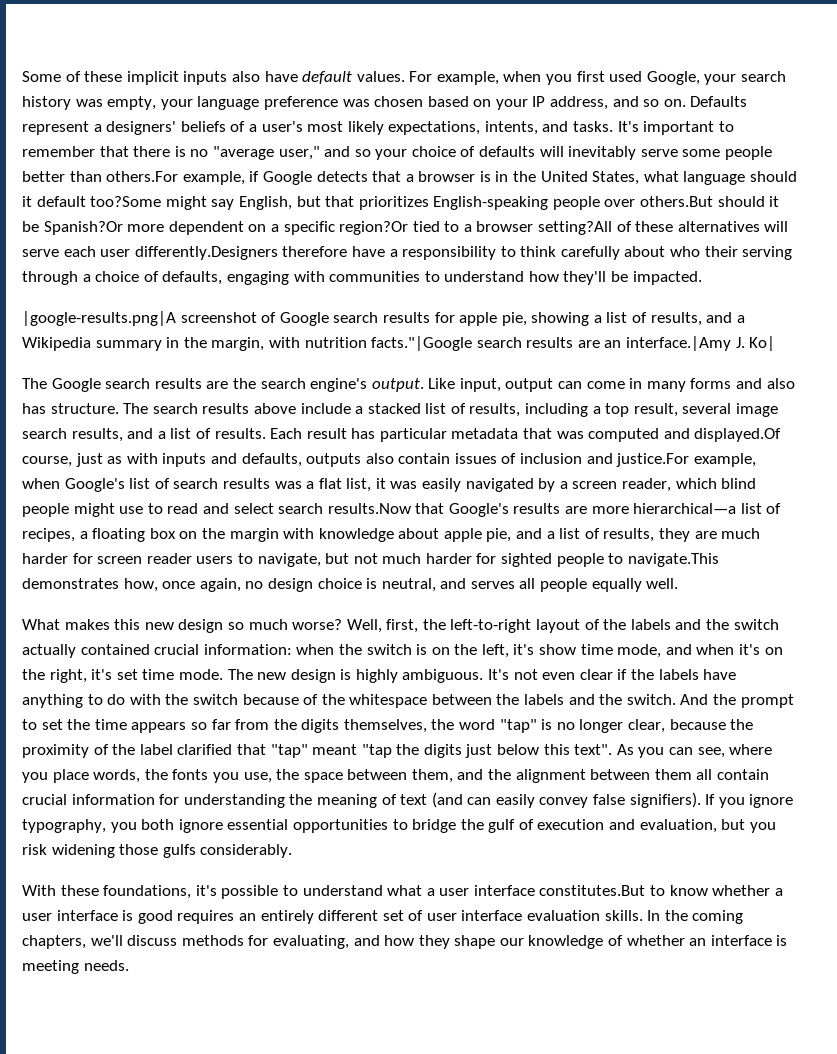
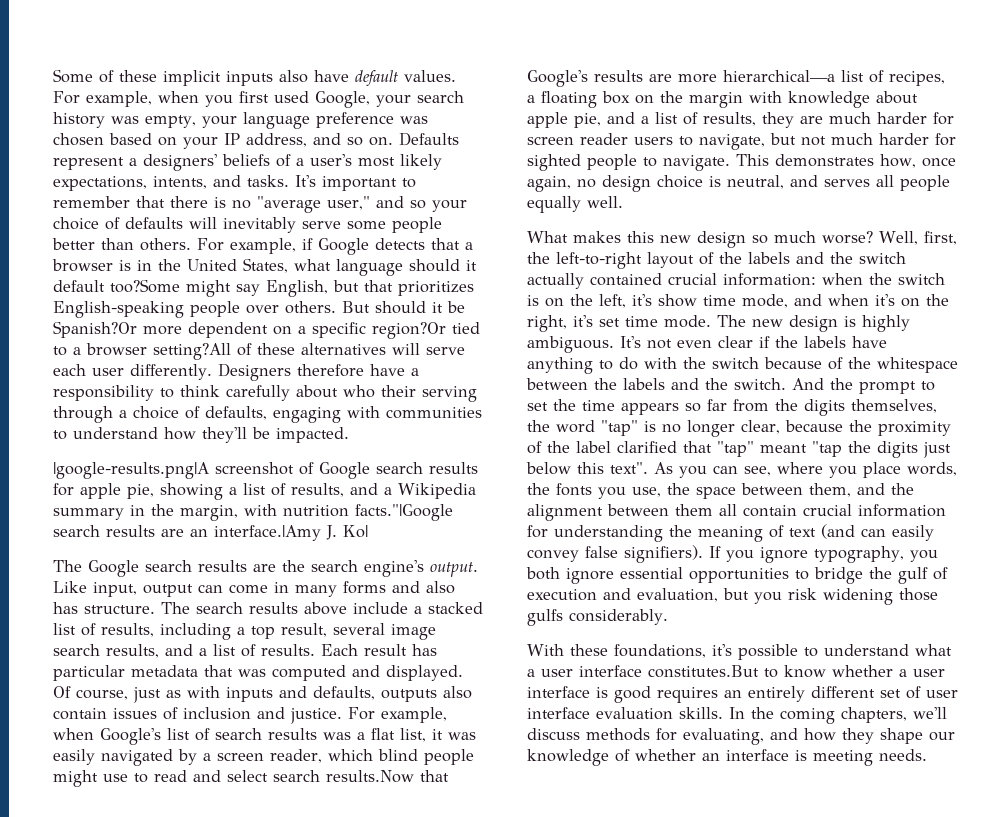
[106,171,179,182] others.For -> [140,238,224,251] others. For
[640,196,714,207] others.But -> [285,301,370,314] others. But
[134,246,278,260] differently.Designers -> [130,363,291,381] differently. Designers
[694,428,782,442] displayed.Of -> [386,665,463,681] [53,686,71,698] displayed. Of
[616,453,690,467] justice.For -> [290,707,375,724] justice. For
[627,553,719,567] navigate.This -> [663,154,769,171] navigate. This

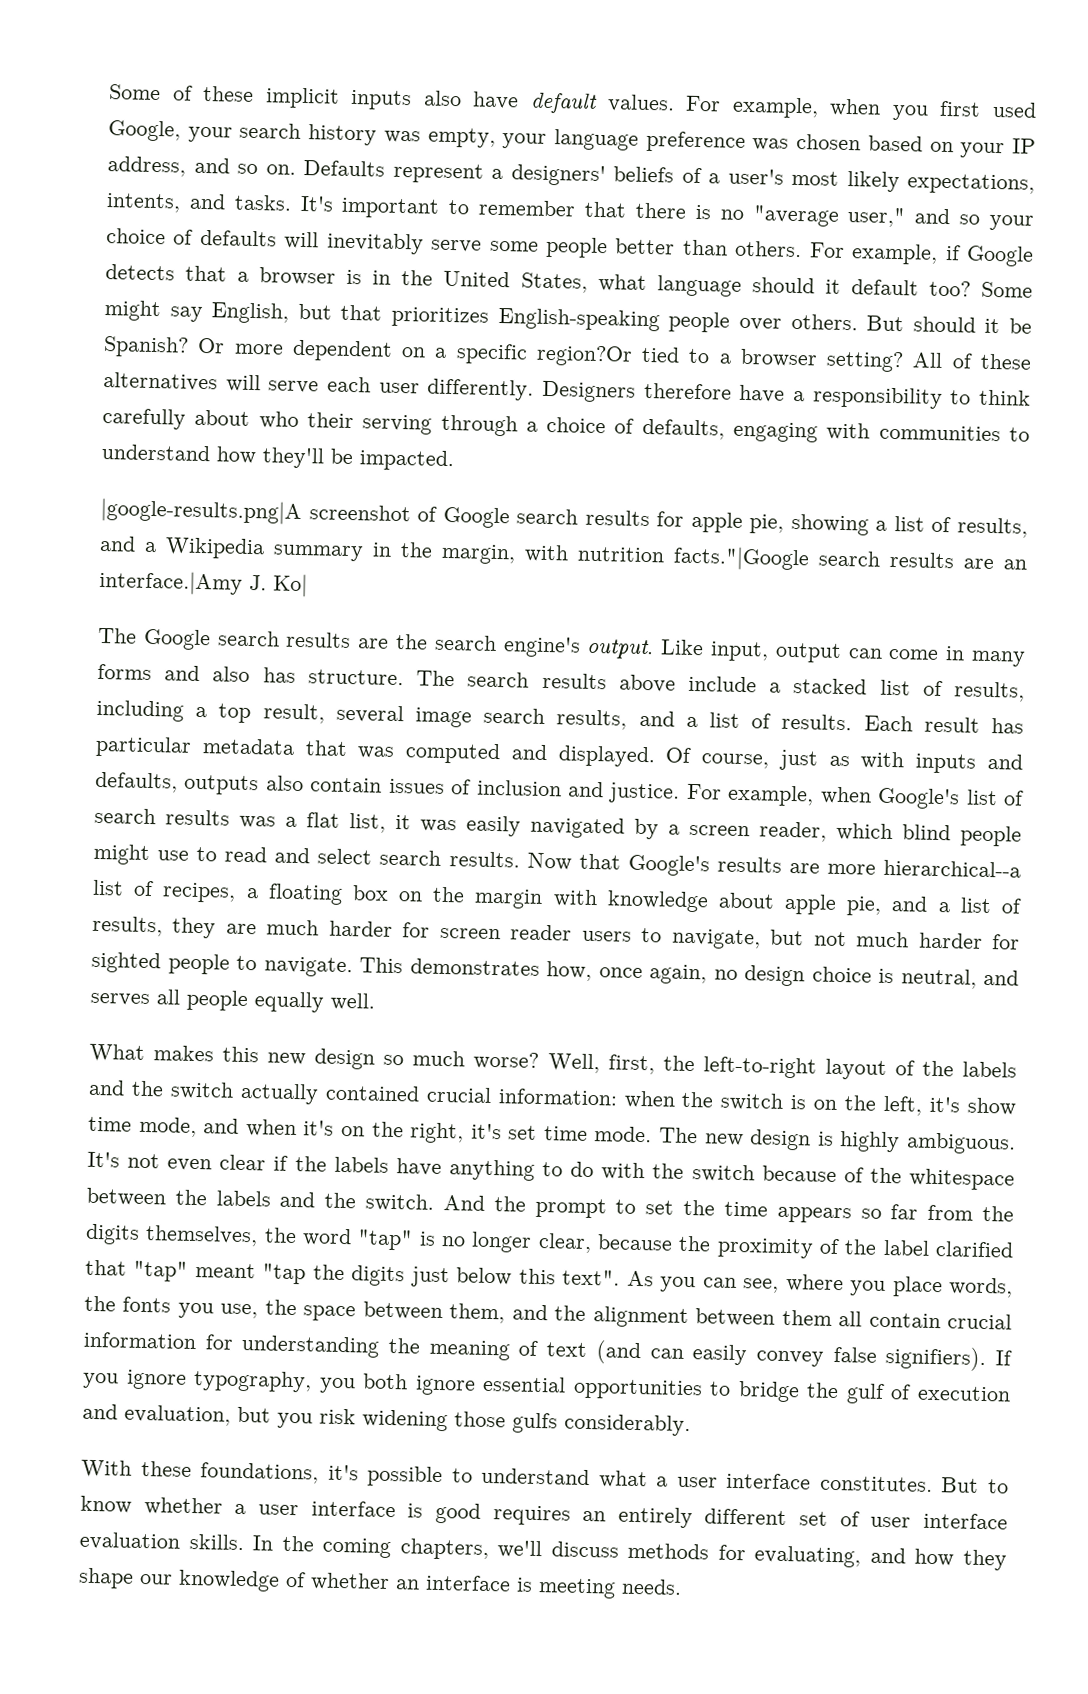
[110,279,180,293] too?Some -> [928,280,1034,298] too? Some
[53,321,137,338] Spanish?Or -> [103,335,226,358] Spanish? Or
[153,343,231,360] setting?All -> [826,350,944,373] setting? All
[326,770,414,783] results.Now -> [448,851,572,871] results. Now
[723,70,835,82] hierarchical—a -> [882,859,1021,878] hierarchical--a
[648,665,759,678] constitutes.But -> [819,1475,980,1493] constitutes. But

